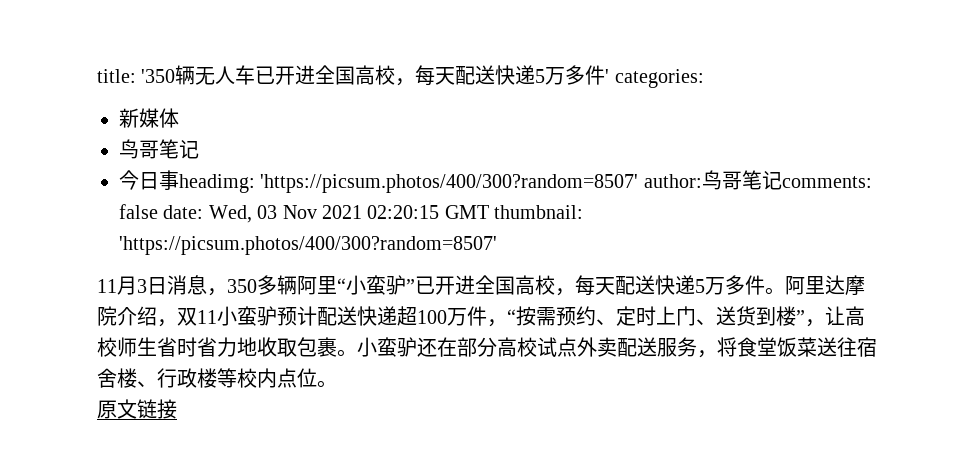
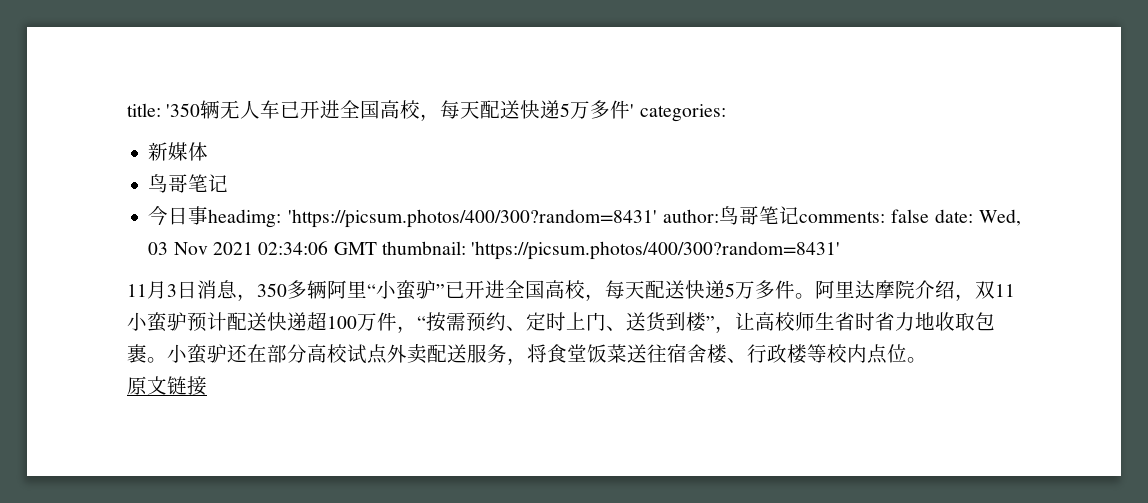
[260,174,639,193] 'https://picsum.photos/400/300?random=8507' -> [287,209,657,228] 'https://picsum.photos/400/300?random=8431'
[367,205,440,219] 02:20:15 -> [258,241,329,255] 02:34:06
[119,236,497,255] 'https://picsum.photos/400/300?random=8507' -> [471,241,841,260] 'https://picsum.photos/400/300?random=8431'

